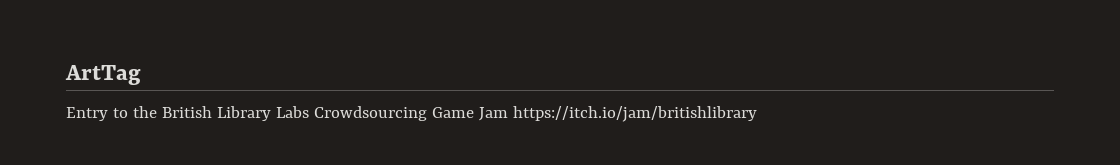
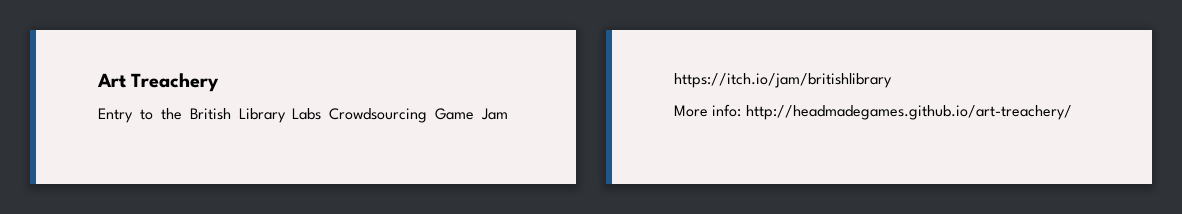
[65,65,141,85] ArtTag -> [97,73,220,92] Art Treachery
(757, 114) none -> [674,104,1072,120] // More info: http://headmadegames.github.io/art-treachery/

